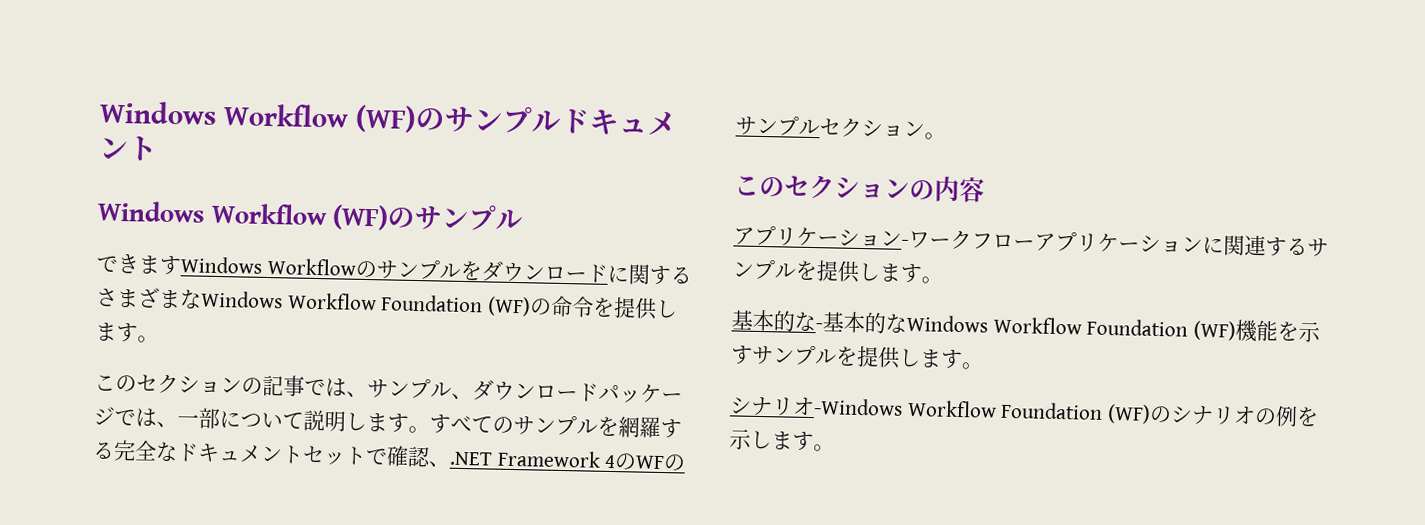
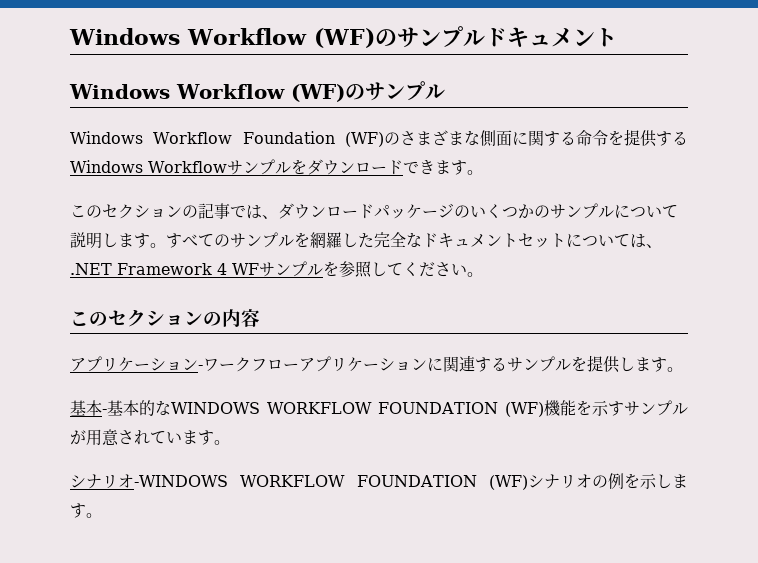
[96,253,377,278] できますWindows Workflowの -> [70,129,688,147] [70,160,227,173] Windows Workflow Foundation (WF)のさまざまな側面に関する命令を提供するWindows Workflow
[606,264,692,286] [95,287,679,320] に関するさまざまなWindows Workflow Foundation (WF)の命令を提供し -> [402,160,435,175] でき
[367,378,473,401] サンプル、 -> (278, 217) none
[114,407,220,430] では、一部 -> [454,203,614,219] のいくつかのサンプル
[660,418,682,439] [92,441,115,460] する -> [342,233,374,248] した
[365,445,431,468] で確認 -> [566,233,646,248] については
[614,453,687,471] [735,116,925,137] のWFのサンプルセクション -> [232,261,467,278] WFサンプルを参照してください
[773,310,817,332] 的な -> (102, 408) none
[906,314,1189,337] Windows Workflow Foundation -> [171,402,499,414] WINDOWS WORKFLOW FOUNDATION
[835,345,921,369] を提供し -> [70,429,182,446] が用意されてい
[813,398,1173,424] -Windows Workflow Foundation (WF)の -> [134,475,528,490] -WINDOWS WORKFLOW FOUNDATION (WF)

